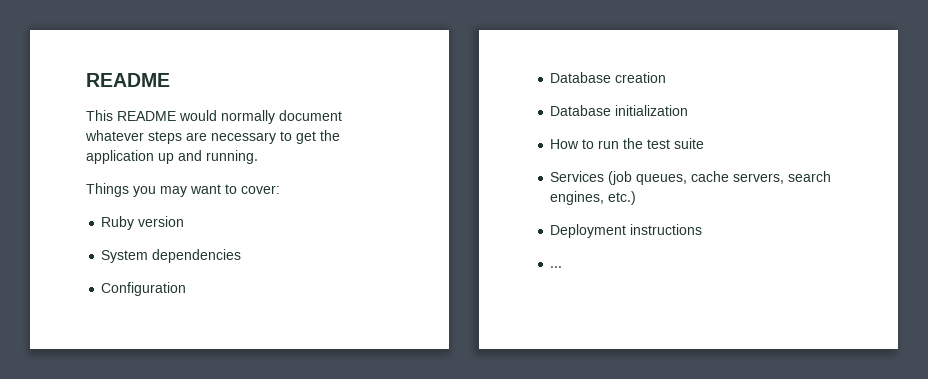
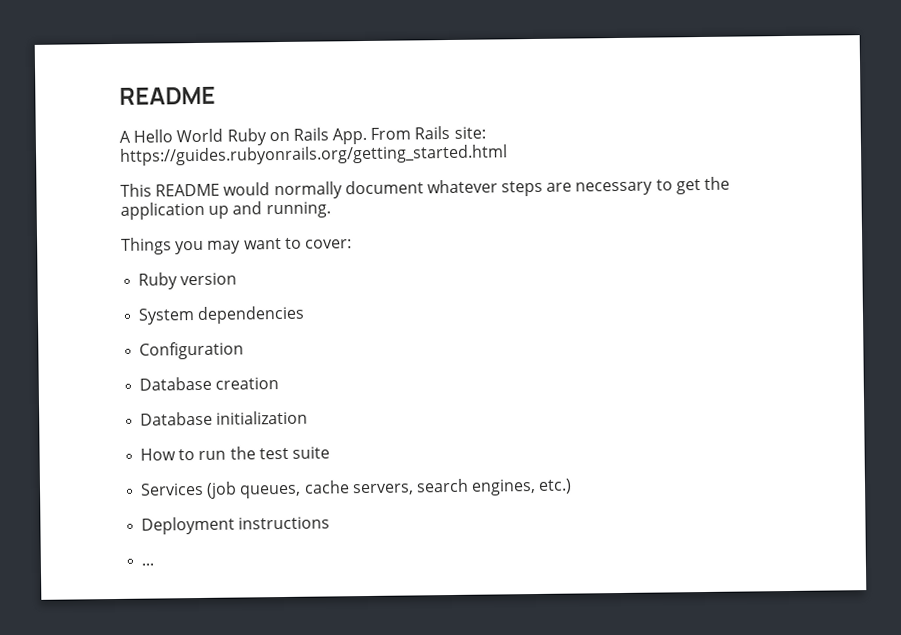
[86,73,170,87] README -> [119,86,216,105] [119,125,486,146] [119,144,508,166] README // A Hello World Ruby on Rails App. From Rails site: https://guides.rubyonrails.org/getting_started.html

